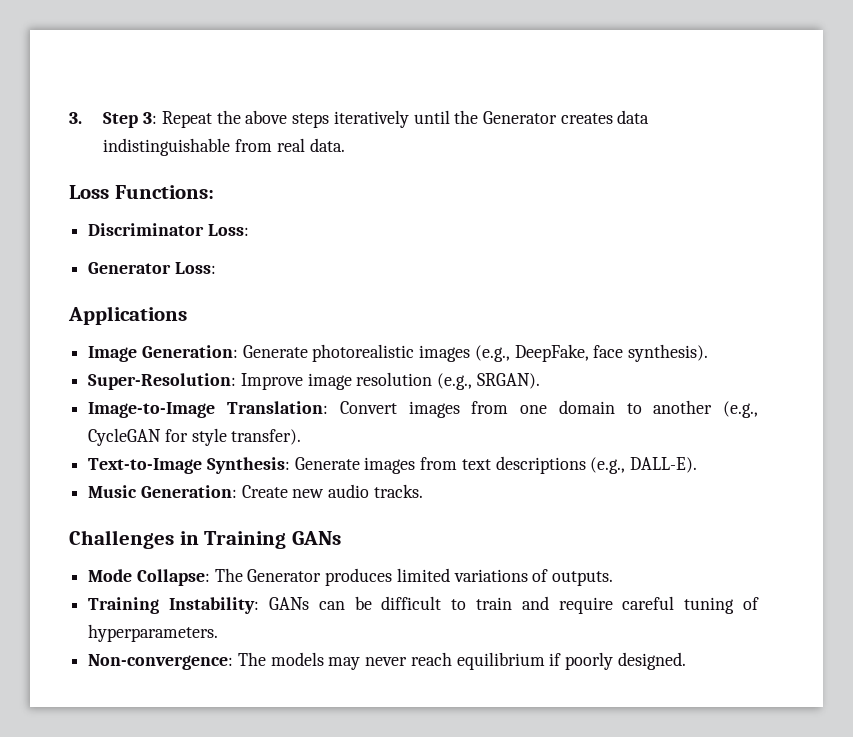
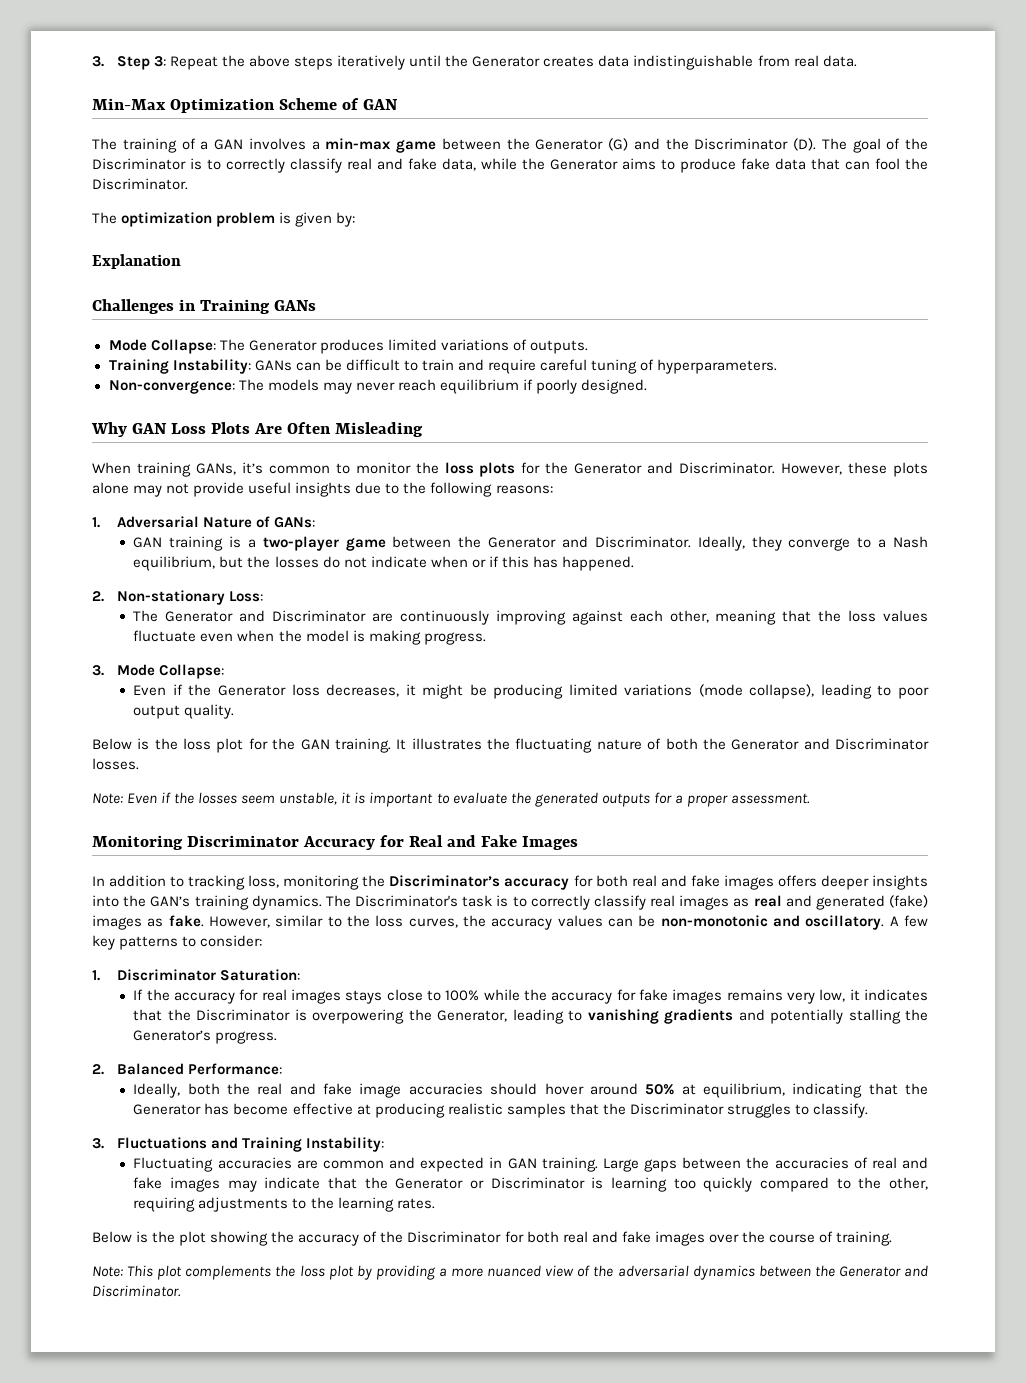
[69,185,214,199] [88,223,249,236] [88,262,216,274] [68,306,187,325] [88,344,709,362] [88,372,540,390] [88,400,758,418] [88,428,302,446] [88,456,698,474] [88,484,423,498] Loss Functions: // Discriminator Loss: // Generator Loss: // Applications // Image Generation: Generate photorealistic images (e.g., DeepFake, face synthesis). // Super-Resolution: Improve image resolution (e.g., SRGAN). // Image-to-Image Translation: Convert images from one domain to another (e.g., CycleGAN for style transfer). // Text-to-Image Synthesis: Generate images from text descriptions (e.g., DALL-E). // Music Generation: Create new audio tracks. -> [92,98,398,113] [92,138,928,153] [92,158,928,173] [92,178,188,190] [92,212,356,227] [92,254,181,269] Min-Max Optimization Scheme of GAN // The training of a GAN involves a min-max game between the Generator (G) and the Discriminator (D). The goal of the Discriminator is to correctly classify real and fake data, while the Generator aims to produce fake data that can fool the Discriminator. // The optimization problem is given by: // Explanation
(686, 661) none -> [91,422,423,437] [92,462,929,477] [92,482,553,497] [92,516,316,528] [133,536,928,551] [133,556,634,571] [92,590,263,605] [133,610,928,625] [133,630,486,645] [92,664,224,679] [133,684,929,699] [133,704,235,719] [92,738,929,753] [92,758,139,770] [92,792,810,807] [92,835,578,850] [92,875,928,890] [92,895,928,910] [92,915,929,930] [92,935,263,950] [92,969,300,981] [133,989,929,1004] [133,1009,928,1024] [133,1030,278,1044] [92,1063,282,1075] [133,1083,928,1098] [133,1103,869,1118] [92,1137,385,1152] [133,1157,928,1172] [133,1177,928,1192] [133,1197,435,1212] [92,1231,892,1246] [92,1265,929,1280] [92,1285,181,1297] // Why GAN Loss Plots Are Often Misleading // When training GANs, it’s common to monitor the loss plots for the Generator and Discriminator. However, these plots alone may not provide useful insights due to the following reasons: // 1. Adversarial Nature of GANs: // GAN training is a two-player game between the Generator and Discriminator. Ideally, they converge to a Nash equilibrium, but the losses do not indicate when or if this has happened. // 2. Non-stationary Loss: // The Generator and Discriminator are continuously improving against each other, meaning that the loss values fluctuate even when the model is making progress. // 3. Mode Collapse: // Even if the Generator loss decreases, it might be producing limited variations (mode collapse), leading to poor output quality. // Below is the loss plot for the GAN training. It illustrates the fluctuating nature of both the Generator and Discriminator losses. // Note: Even if the losses seem unstable, it is important to evaluate the generated outputs for a proper assessment. // Monitoring Discriminator Accuracy for Real and Fake Images // In addition to tracking loss, monitoring the Discriminator’s accuracy for both real and fake images offers deeper insights into the GAN’s training dynamics. The Discriminator's task is to correctly classify real images as real and generated (fake) images as fake. However, similar to the loss curves, the accuracy values can be non-monotonic and oscillatory. A few key patterns to consider: // 1. Discriminator Saturation: // If the accuracy for real images stays close to 100% while the accuracy for fake images remains very low, it indicates that the Discriminator is overpowering the Generator, leading to vanishing gradients and potentially stalling the Generator’s progress. // 2. Balanced Performance: // Ideally, both the real and fake image accuracies should hover around 50% at equilibrium, indicating that the Generator has become effective at producing realistic samples that the Discriminator struggles to classify. // 3. Fluctuations and Training Instability: // Fluctuating accuracies are common and expected in GAN training. Large gaps between the accuracies of real and fake images may indicate that the Generator or Discriminator is learning too quickly compared to the other, requiring adjustments to the learning rates. // Below is the plot showing the accuracy of the Discriminator for both real and fake images over the course of training. // Note: This plot complements the loss plot by providing a more nuanced view of the adversarial dynamics between the Generator and Discriminator.

